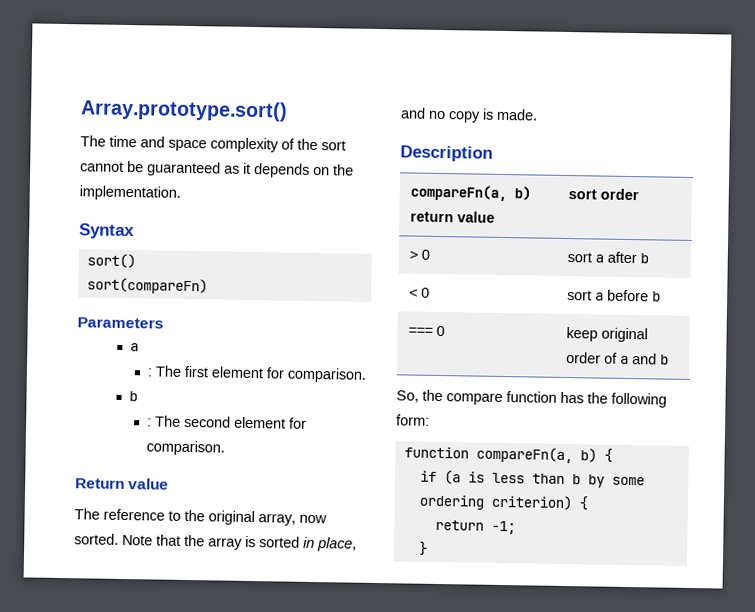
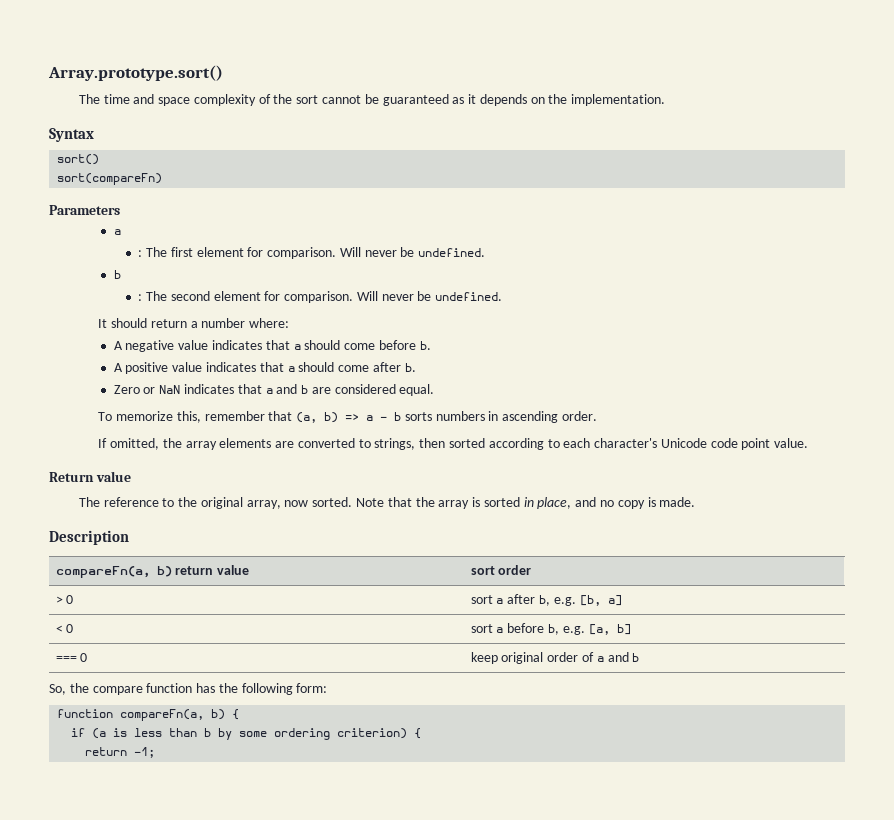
(368, 375) none -> [339,247,486,257] Will never be undefined.
(226, 448) none -> [356,291,503,301] [98,318,290,328] [113,340,431,352] [113,362,416,374] [113,384,435,396] [98,411,598,423] [98,438,809,450] Will never be undefined. // It should return a number where: // A negative value indicates that a should come before b. // A positive value indicates that a should come after b. // Zero or NaN indicates that a and b are considered equal. // To memorize this, remember that (a, b) => a - b sorts numbers in ascending order. // If omitted, the array elements are converted to strings, then sorted according to each character's Unicode code point value.
[639,253,649,264] b -> [538,595,622,606] b, e.g. [b, a]
[651,291,661,302] b -> [547,624,631,635] b, e.g. [a, b]
[418,541,428,556] // } -> (156, 752) none

